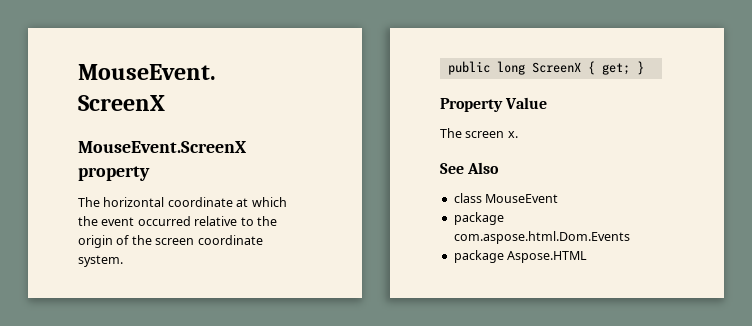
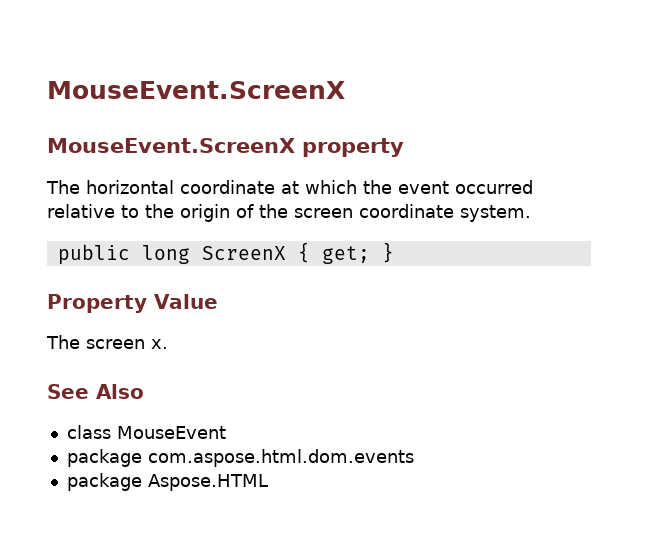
[453,231,630,244] com.aspose.html.Dom.Events -> [147,449,414,467] com.aspose.html.dom.events

